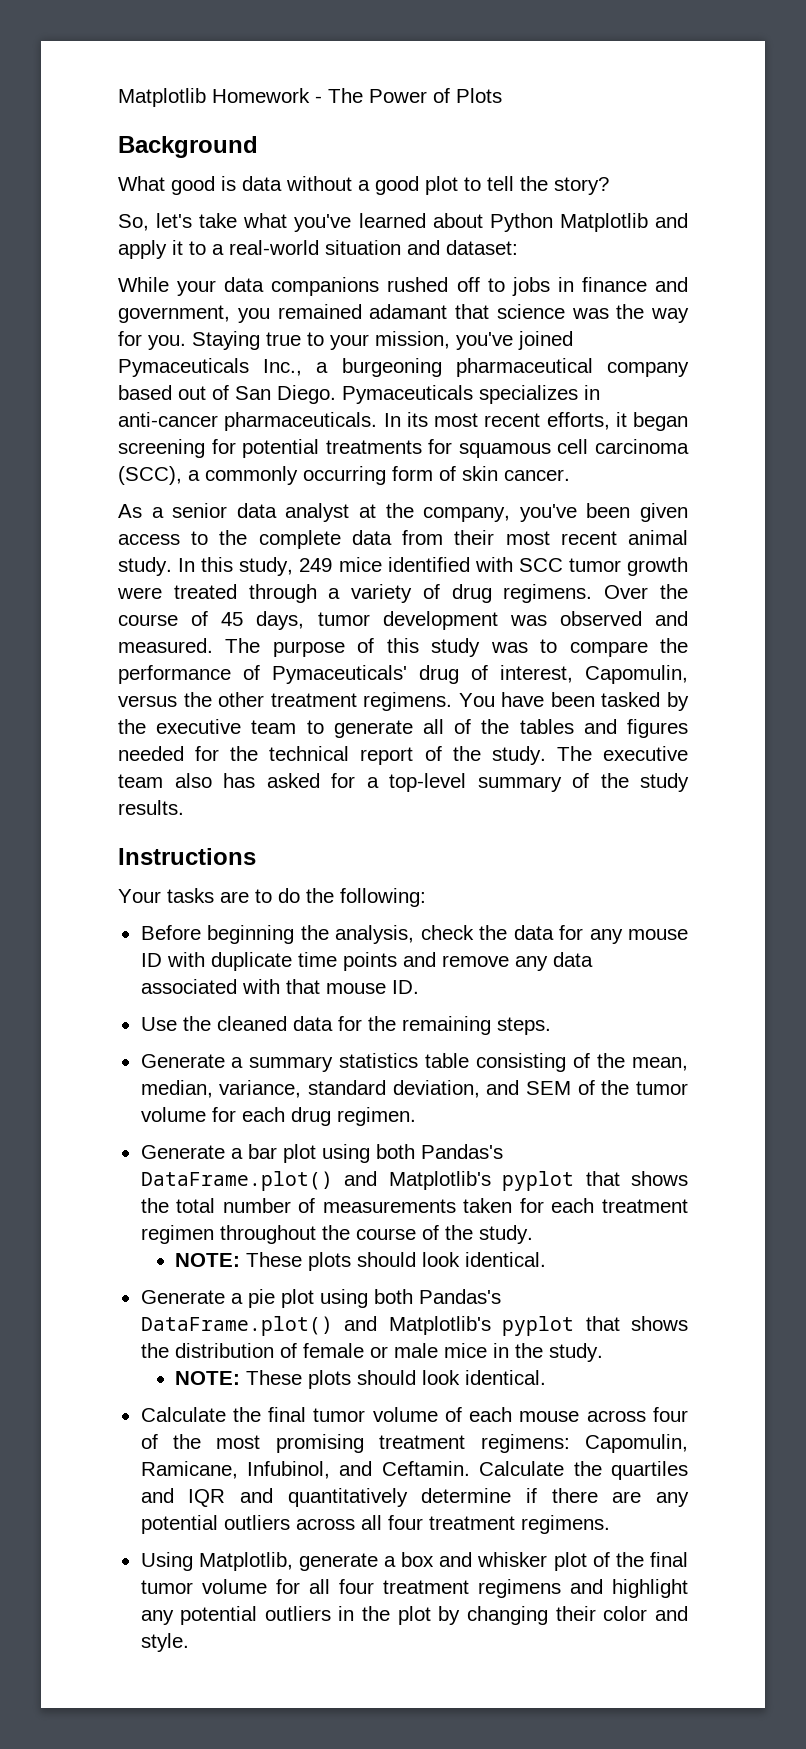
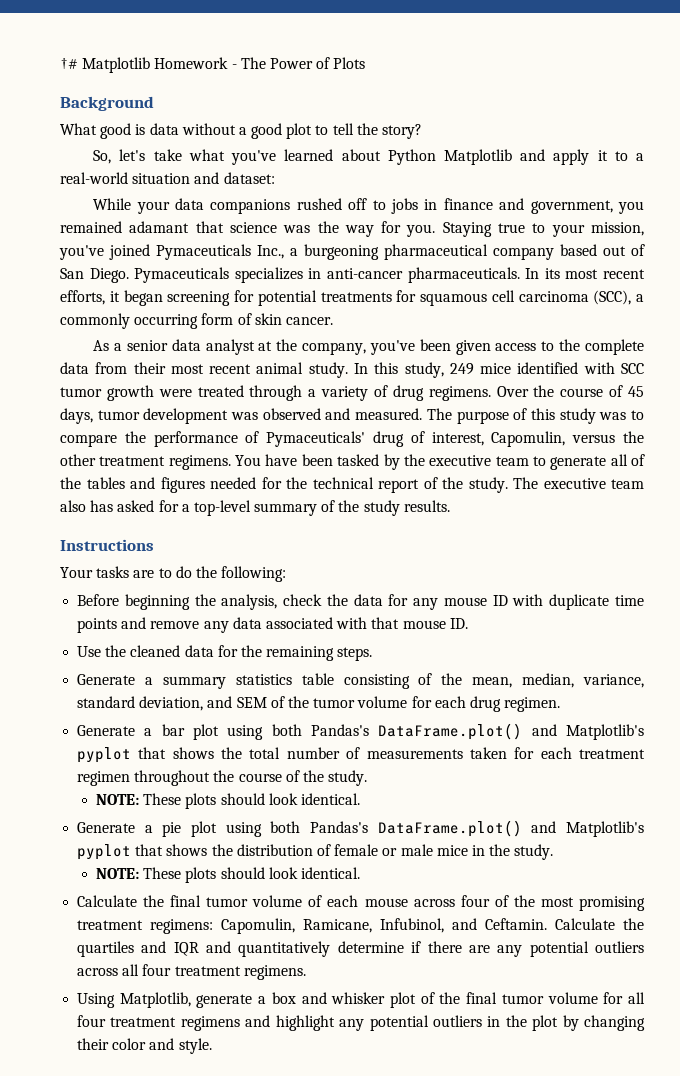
(118, 97) none -> [60,58,78,69] †#

